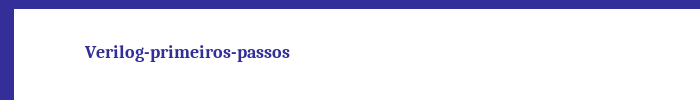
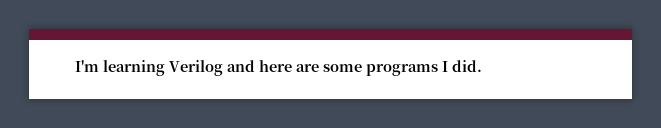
[84,45,290,62] Verilog-primeiros-passos -> [75,60,482,76] I'm learning Verilog and here are some programs I did.

